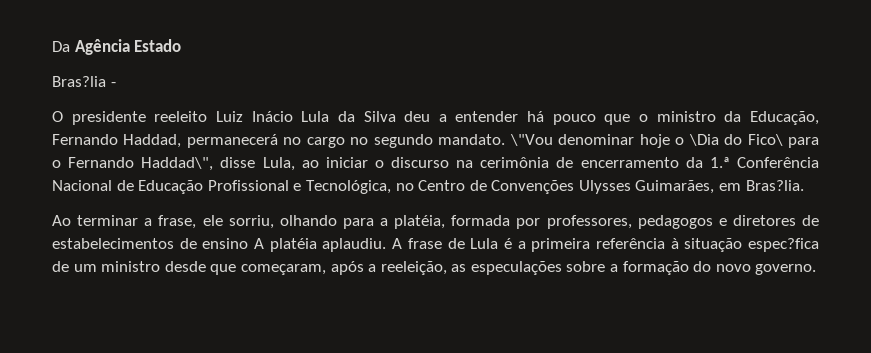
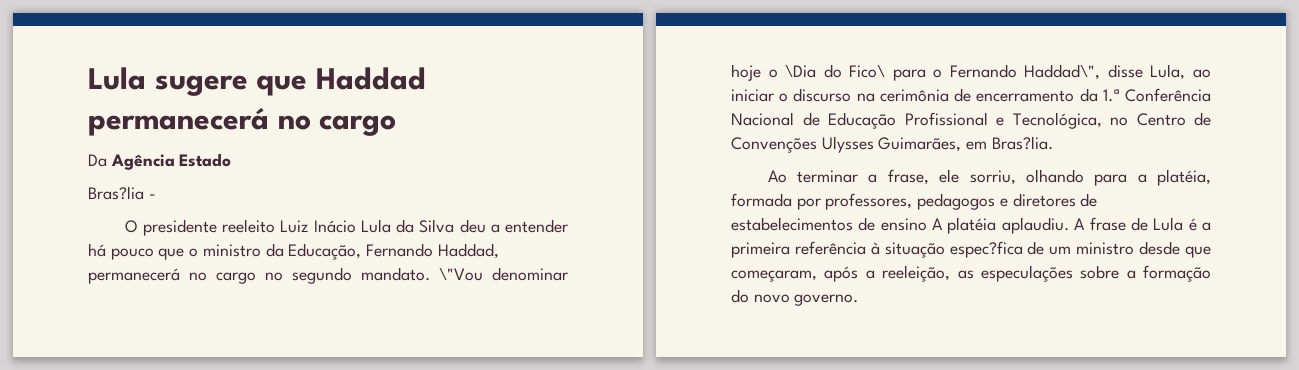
(52, 46) none -> [88,67,426,96] [88,107,397,136] Lula sugere que Haddad permanecerá no cargo //

